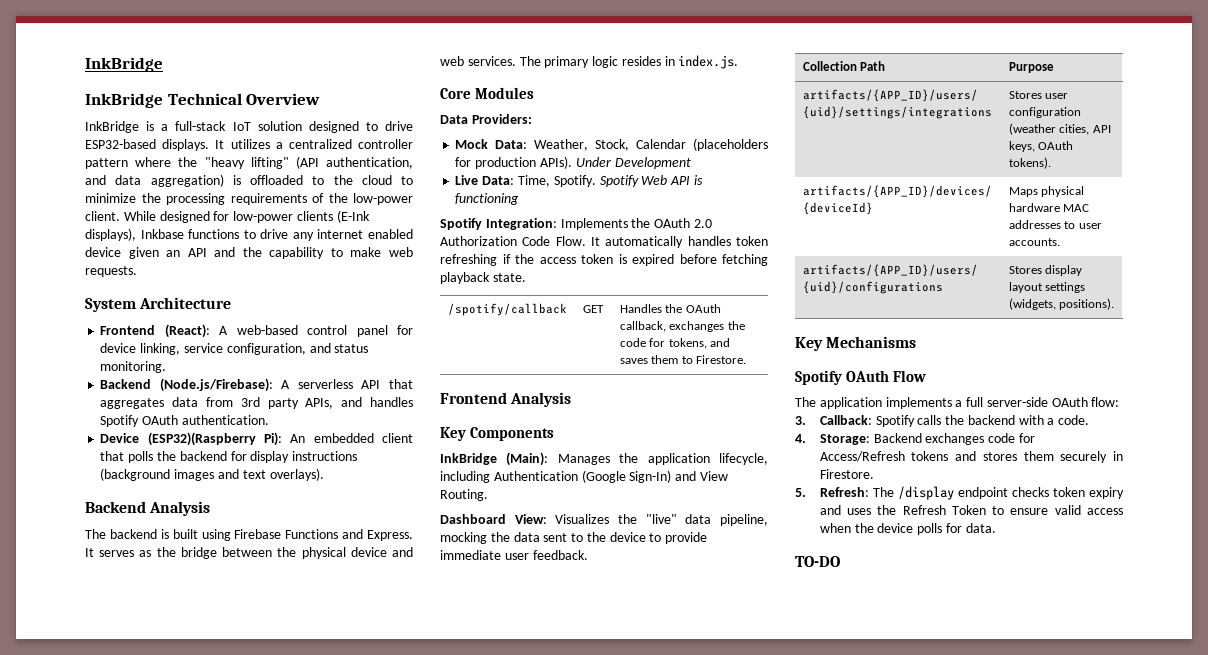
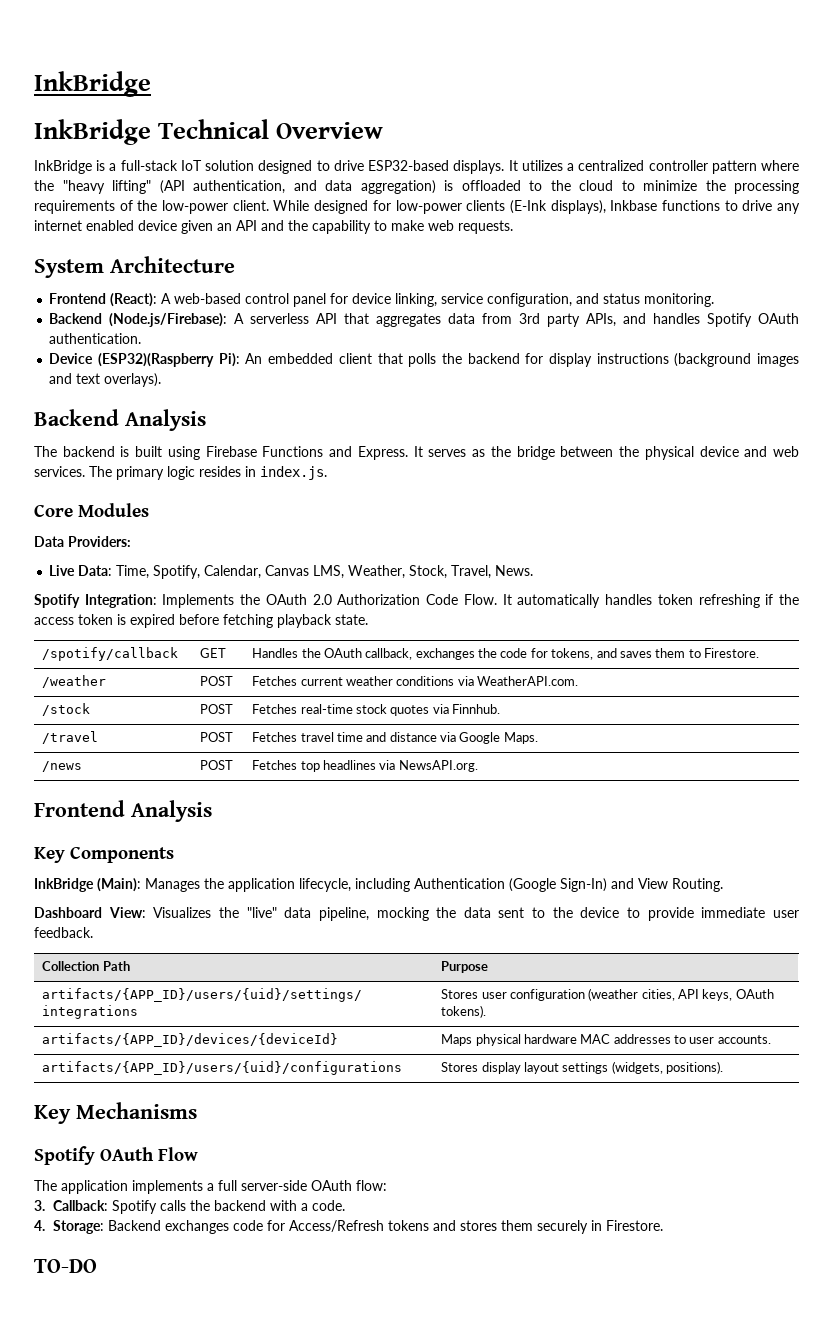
[455,138,769,151] [455,156,691,169] [455,175,703,187] [455,193,520,205] Mock Data: Weather, Stock, Calendar (placeholders for production APIs). Under Development // Live Data: Time, Spotify. Spotify Web API is functioning -> [49,565,534,579] Live Data: Time, Spotify, Calendar, Canvas LMS, Weather, Stock, Travel, News.
(746, 359) none -> [42,675,107,688] [200,676,234,686] [252,676,579,686] [42,703,91,716] [200,704,234,714] [252,704,501,716] [42,731,99,744] [200,732,234,742] [252,732,538,744] [42,761,83,772] [200,760,234,770] [252,760,478,772] // /weather | POST | Fetches current weather conditions via WeatherAPI.com. // /stock | POST | Fetches real-time stock quotes via Finnhub. // /travel | POST | Fetches travel time and distance via Google Maps. // /news | POST | Fetches top headlines via NewsAPI.org.
[795,486,1124,500] [819,505,1123,515] [819,523,996,535] // 5. Refresh: The /display endpoint checks token expiry and uses the Refresh Token to ensure valid access when the device polls for data. -> (664, 1225) none

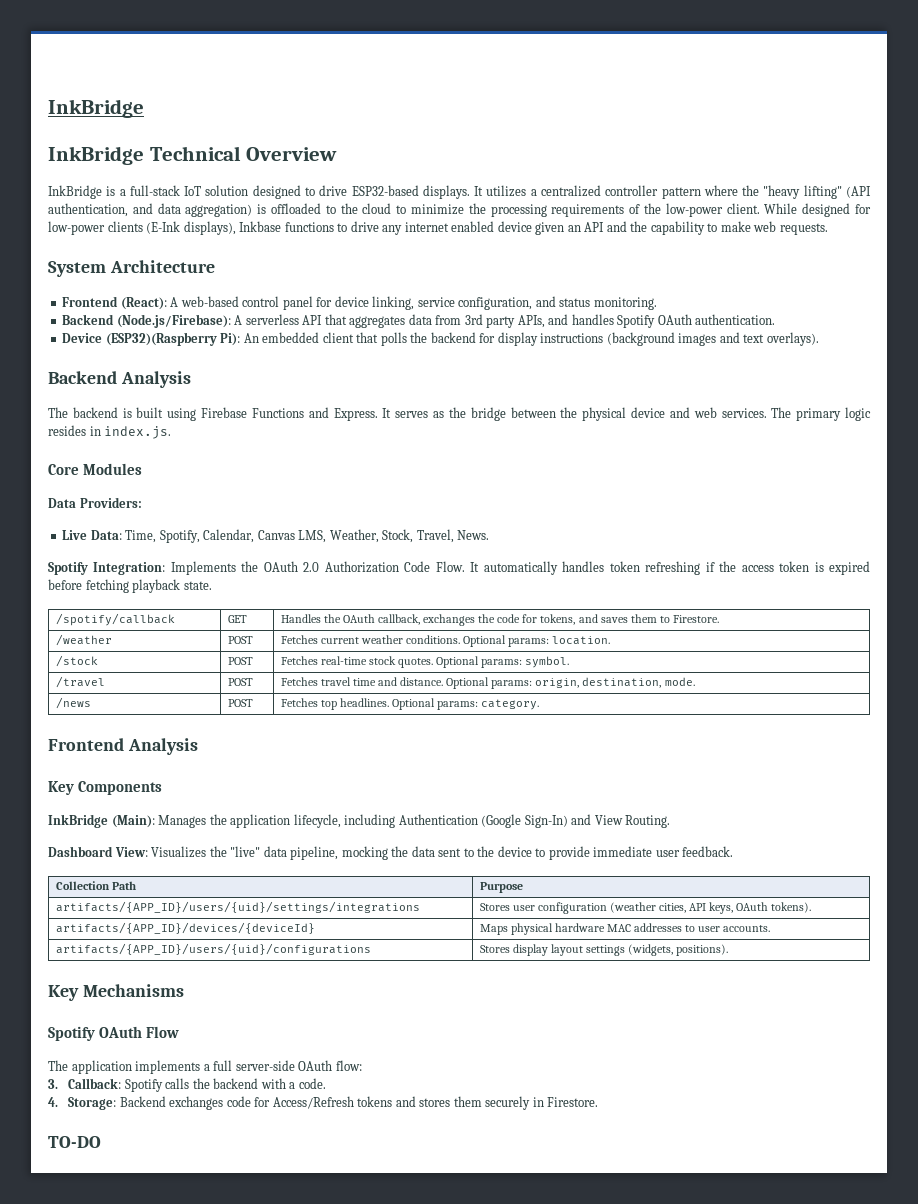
[396,676,579,686] conditions via WeatherAPI.com. -> [405,635,611,647] conditions. Optional params: location.
[390,704,501,716] quotes via Finnhub. -> [397,656,570,668] quotes. Optional params: symbol.
[389,732,538,744] distance via Google Maps. -> [399,677,695,689] distance. Optional params: origin, destination, mode.
[322,760,478,772] headlines via NewsAPI.org. -> [339,698,540,710] headlines. Optional params: category.

